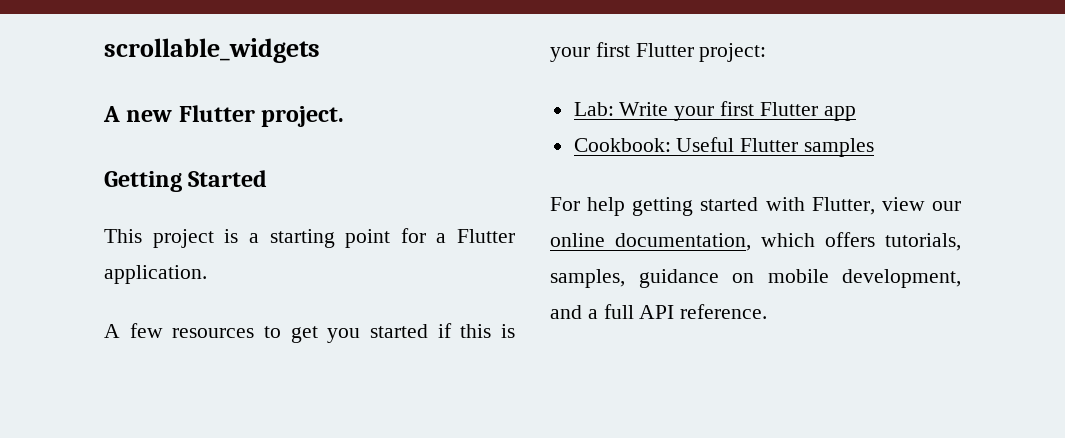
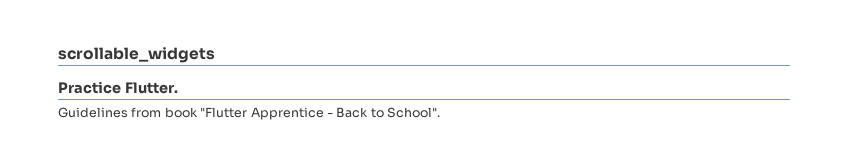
[103,105,345,127] [104,170,268,192] [104,228,515,248] [104,265,207,284] [104,323,515,343] [550,42,767,62] [573,101,856,121] [573,137,875,157] [550,197,961,216] [550,232,961,251] [550,269,961,288] [550,304,768,319] A new Flutter project. // Getting Started // This project is a starting point for a Flutter application. // A few resources to get you started if this is your first Flutter project: // Lab: Write your first Flutter app // Cookbook: Useful Flutter samples // For help getting started with Flutter, view our online documentation, which offers tutorials, samples, guidance on mobile development, and a full API reference. -> [58,81,178,94] [58,107,440,120] Practice Flutter. // Guidelines from book "Flutter Apprentice - Back to School".

